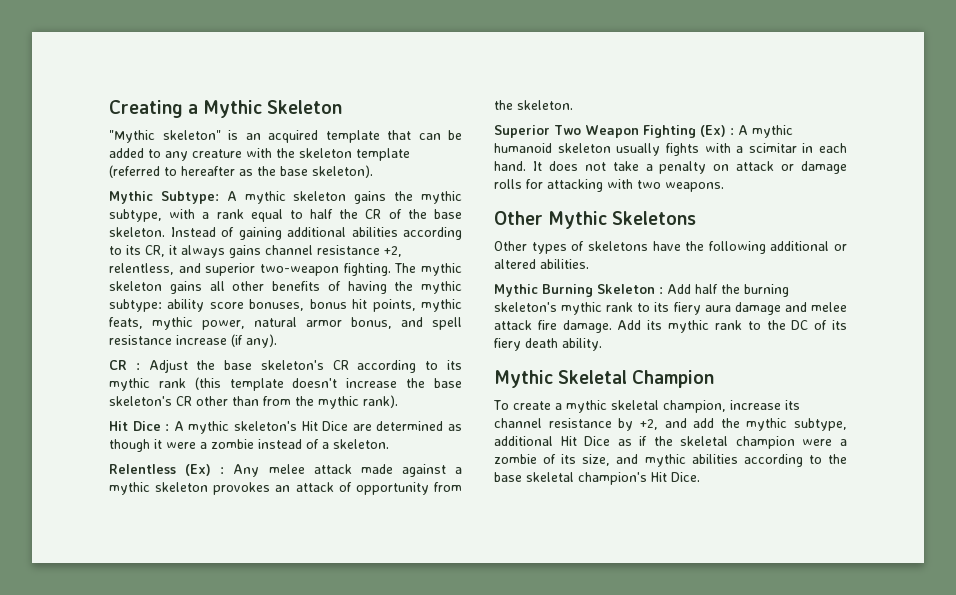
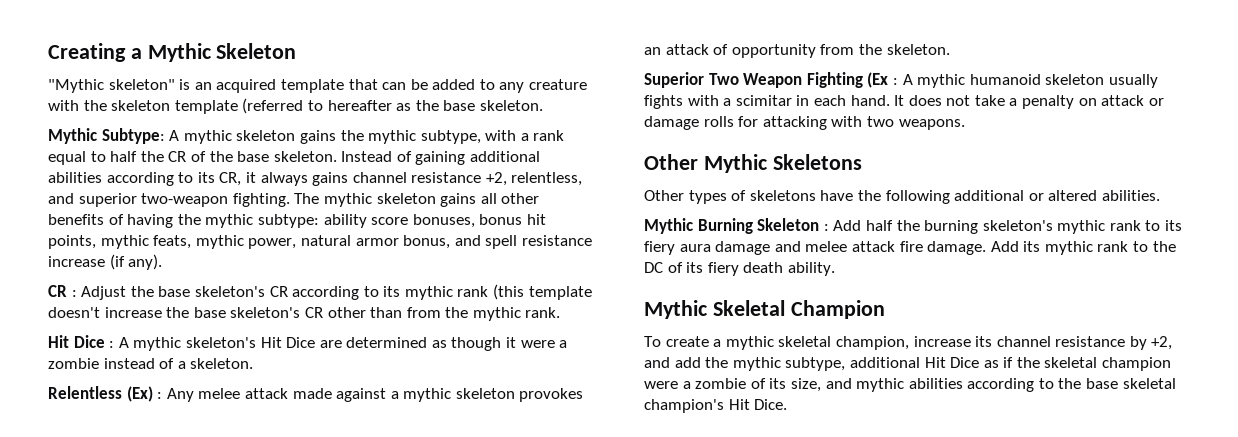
[312,165,373,178] skeleton). -> [479,100,543,111] skeleton.
[363,395,398,408] rank). -> [525,307,561,318] rank.
[700,125,726,137] (Ex) -> [867,72,889,88] (Ex

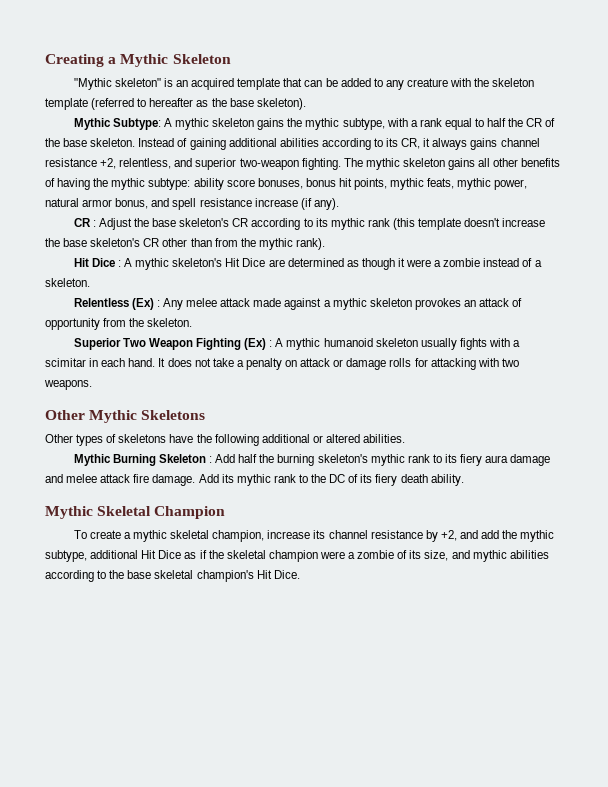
[479,100,543,111] skeleton. -> [256,98,306,110] skeleton).
[525,307,561,318] rank. -> [295,238,325,250] rank).
[867,72,889,88] (Ex -> [244,338,267,350] (Ex)

